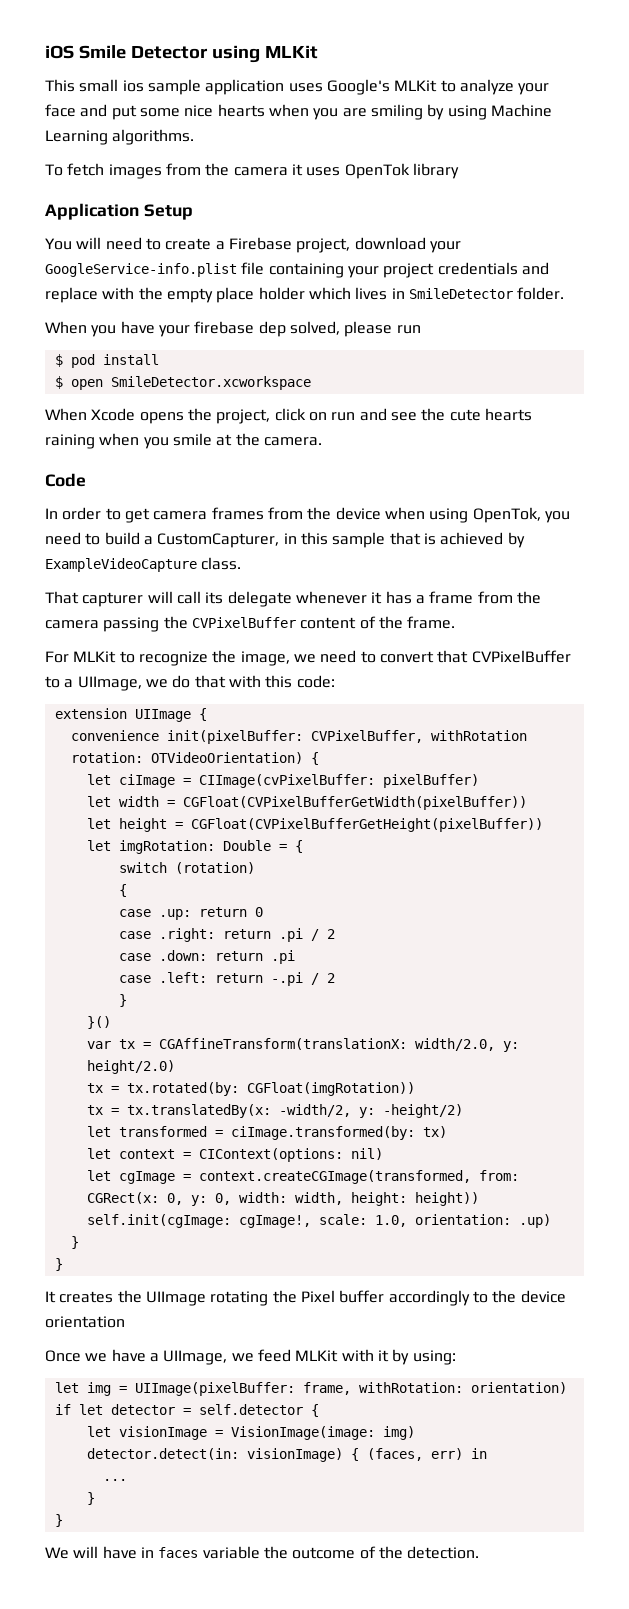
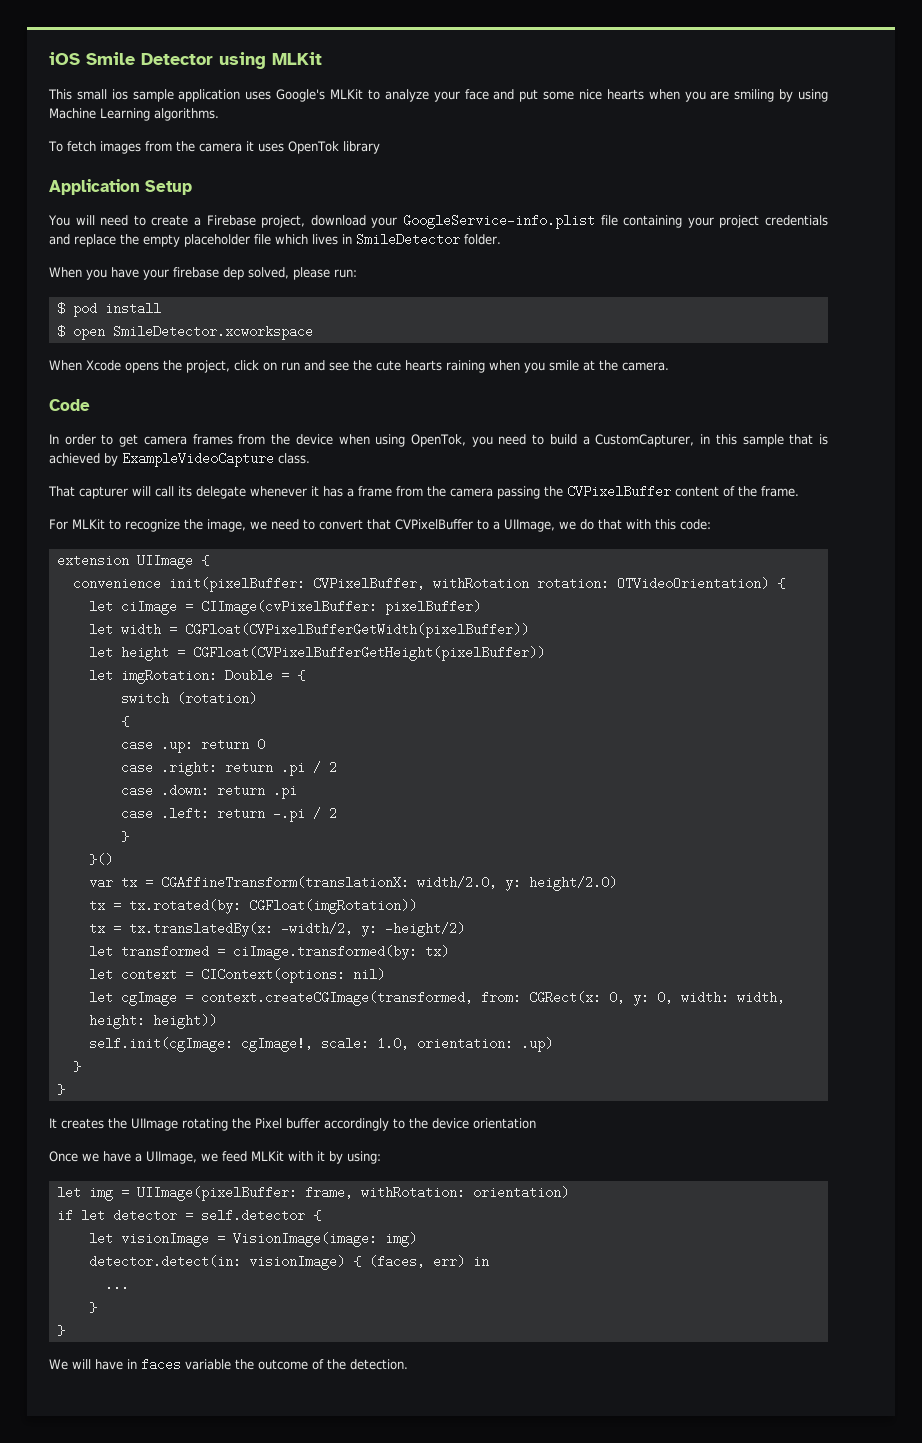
[102,287,135,300] with -> (116, 240) none
[216,287,305,303] place holder -> [184,234,271,247] placeholder file
[396,325,421,334] run -> [334,269,357,278] run:

